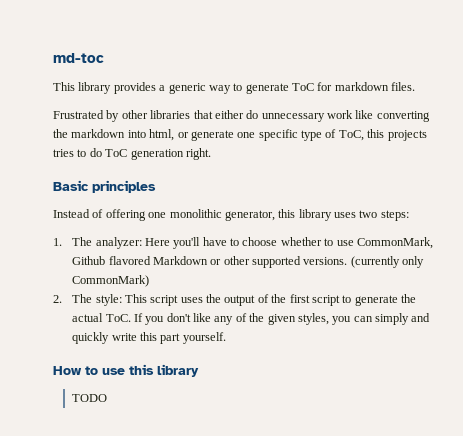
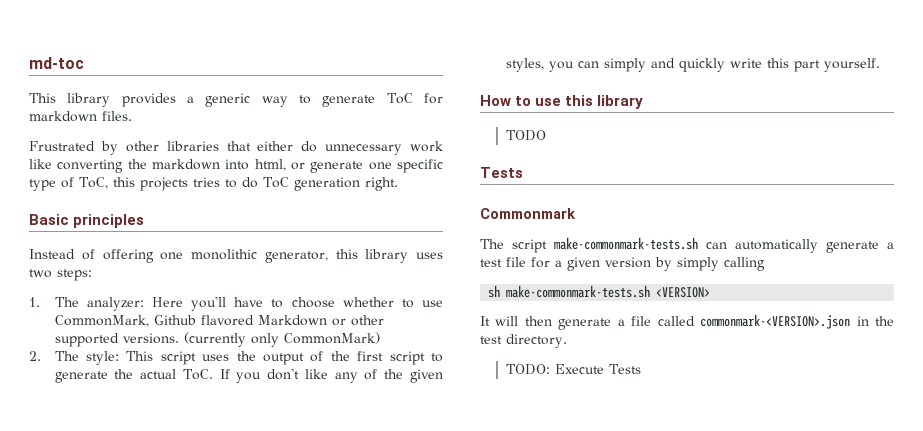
(108, 398) none -> [480,167,523,178] [480,208,576,219] [480,237,894,253] [480,257,765,271] [488,285,711,298] [480,314,894,330] [480,334,567,348] [505,364,641,375] // Tests // Commonmark // The script make-commonmark-tests.sh can automatically generate a test file for a given version by simply calling // sh make-commonmark-tests.sh <VERSION> // It will then generate a file called commonmark-<VERSION>.json in the test directory. // TODO: Execute Tests

